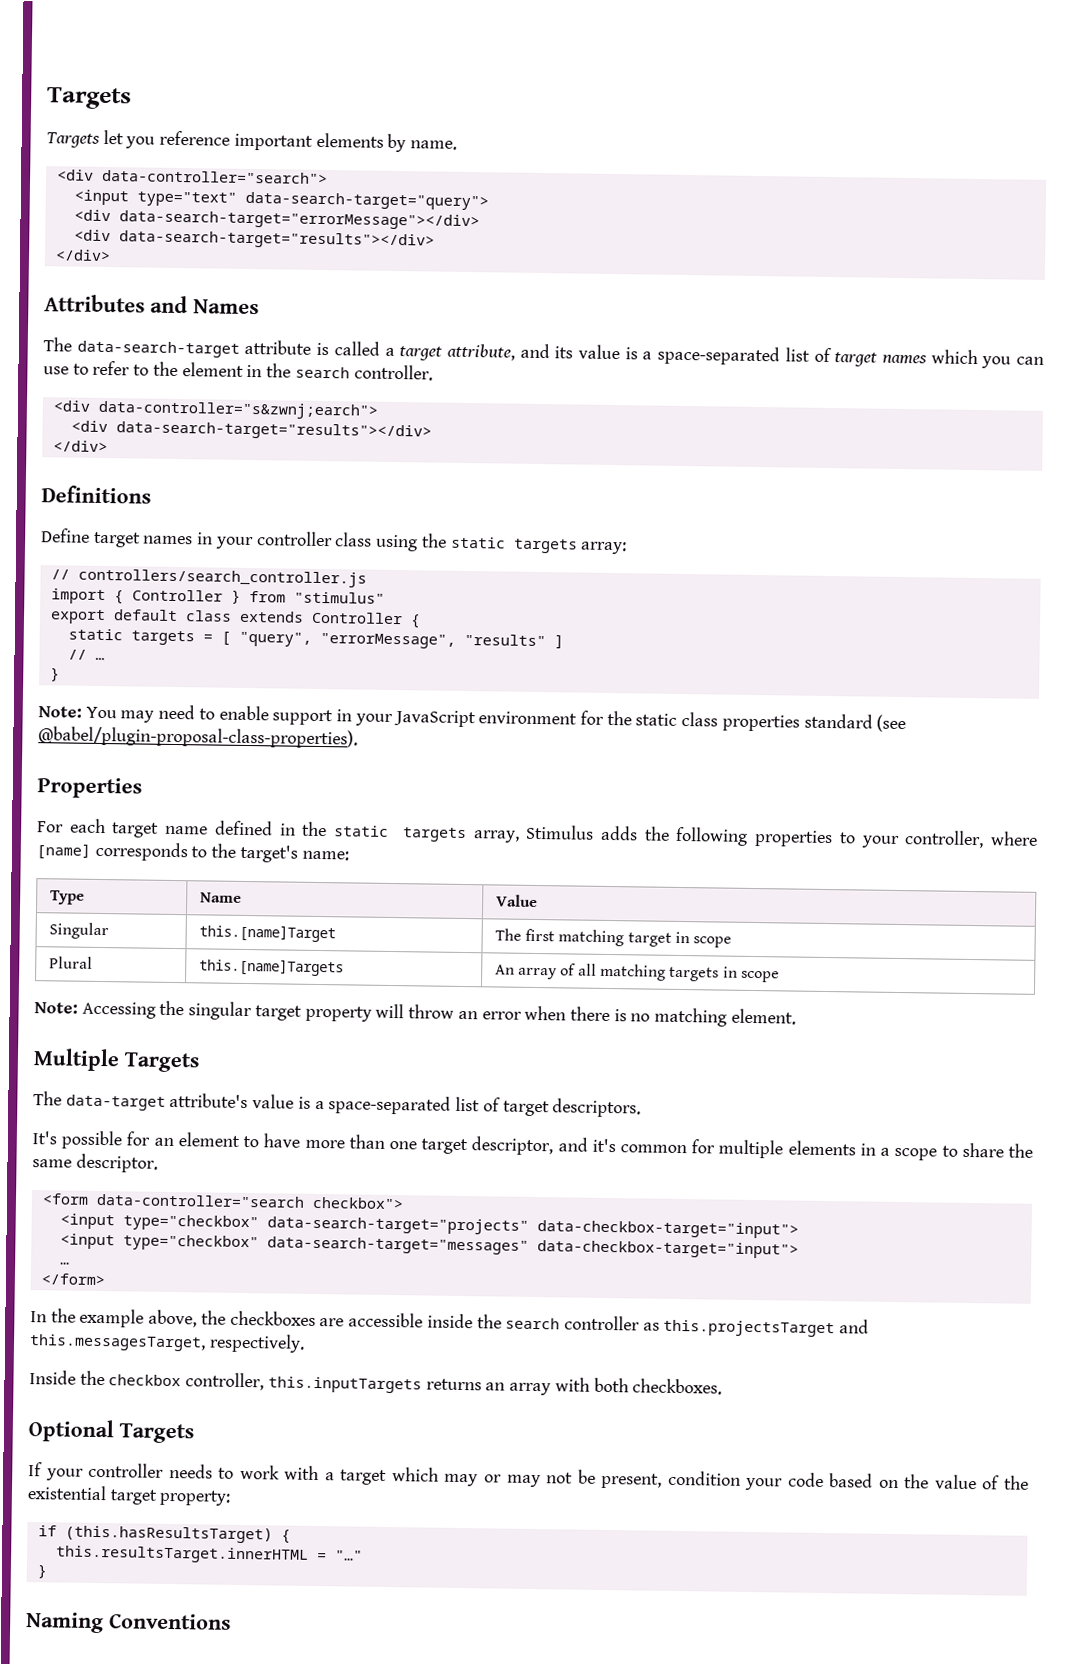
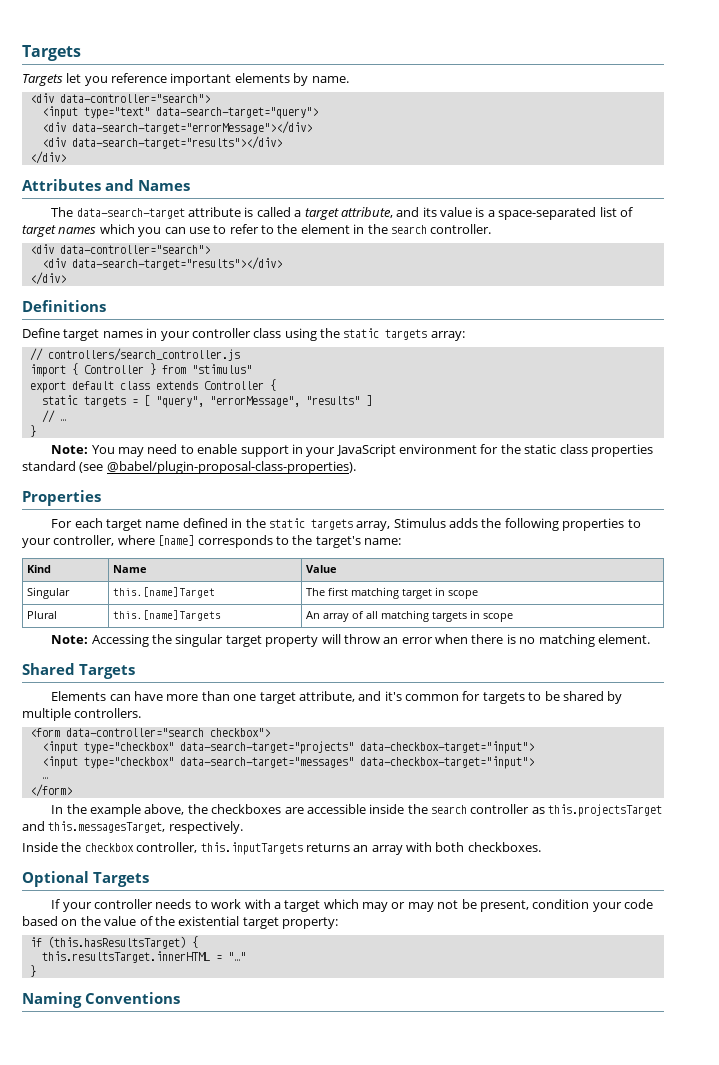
[97,400,378,420] data-controller="s&zwnj;earch"> -> [59,245,210,254] data-controller="search">
[49,890,85,905] Type -> [27,565,52,573] Kind
[33,1048,200,1073] [33,1091,642,1118] [32,1130,260,1150] Multiple Targets // The data-target attribute's value is a space-separated list of target descriptors. // It's possible for an element to -> [22,663,135,679] [51,691,131,701] Shared Targets // Elements can
[471,1136,554,1156] descriptor, -> [298,691,355,702] attribute,
[718,1139,1034,1161] [32,1153,158,1173] multiple elements in a scope to share the same descriptor. -> [482,691,623,704] [22,708,142,721] targets to be shared by multiple controllers.

